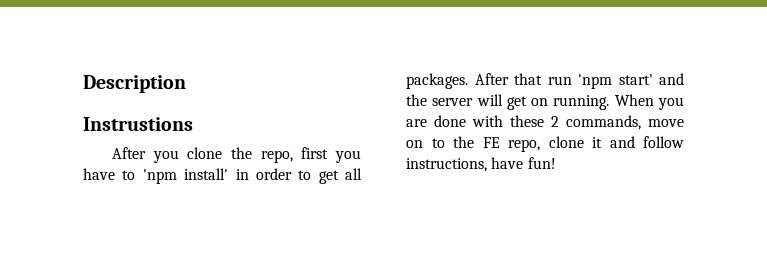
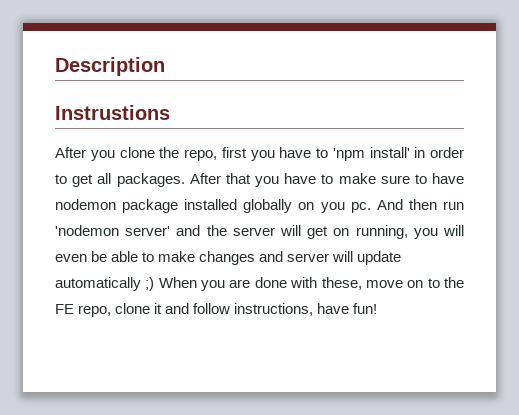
[547,74,653,89] run 'npm start' -> [254,173,465,187] [55,199,464,213] [55,225,171,236] you have to make sure to have nodemon package installed globally on you pc. And then run 'nodemon server'
[553,95,610,110] running. -> [355,225,464,239] [55,251,402,265] [55,277,155,291] running, you will even be able to make changes and server will update automatically ;)
[510,115,641,130] these 2 commands, -> [321,277,362,290] these,

